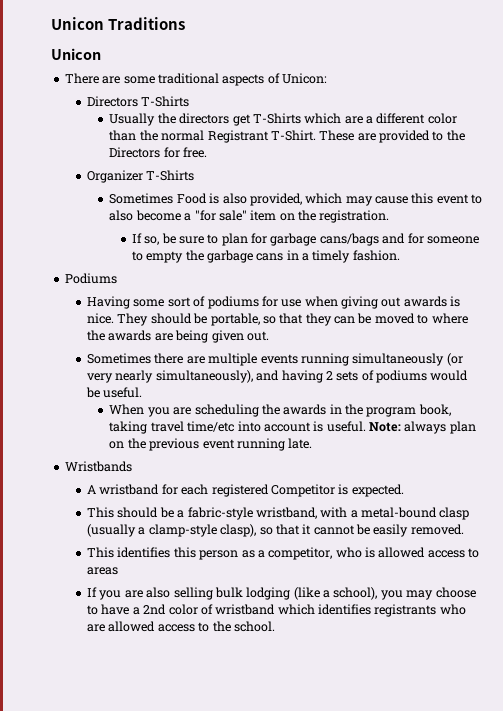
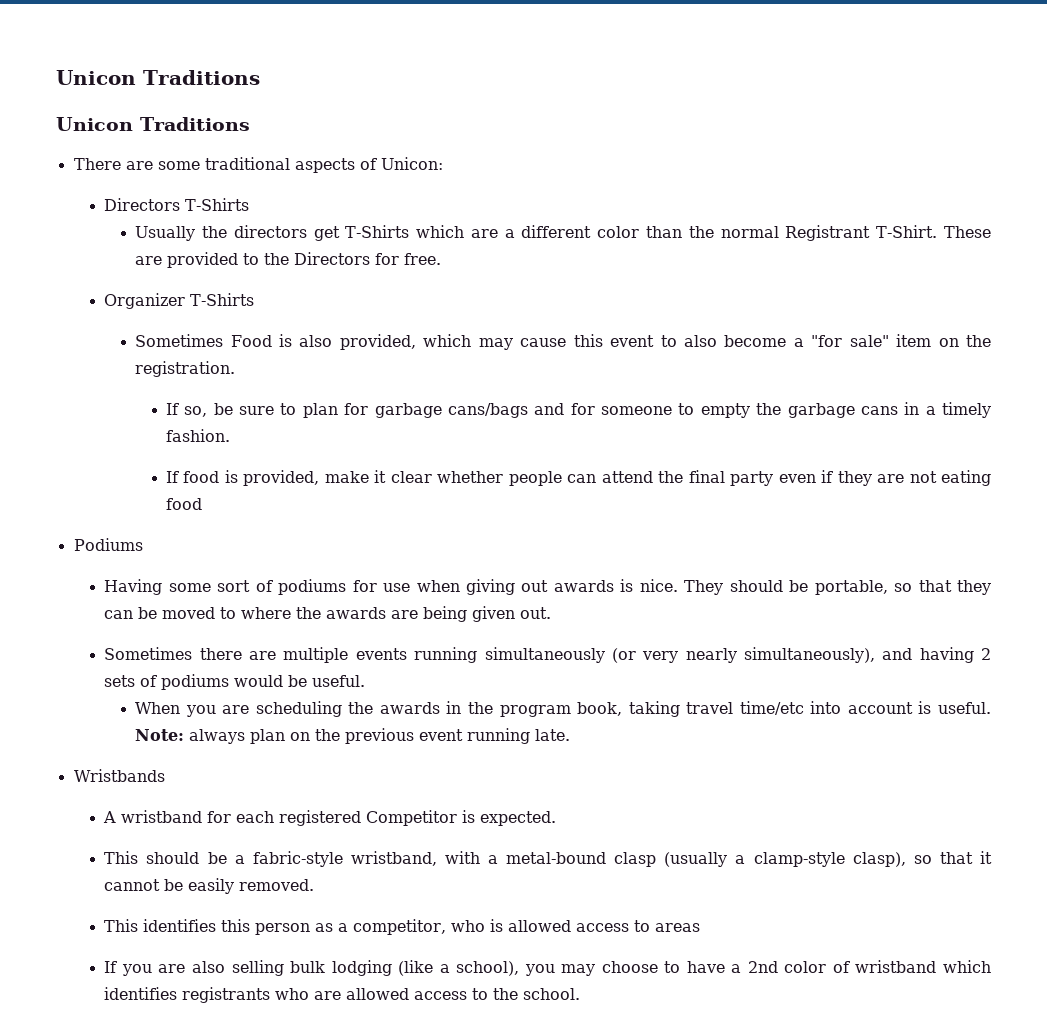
(101, 54) none -> [140,117,250,131] Traditions
(400, 255) none -> [165,470,992,486] [165,498,202,510] // If food is provided, make it clear whether people can attend the final party even if they are not eating food

